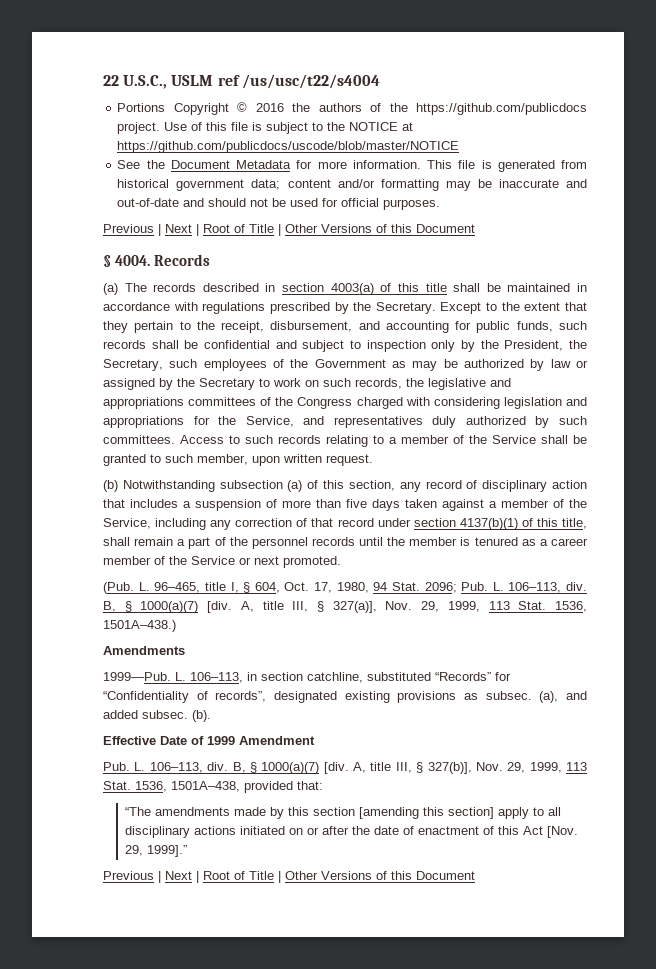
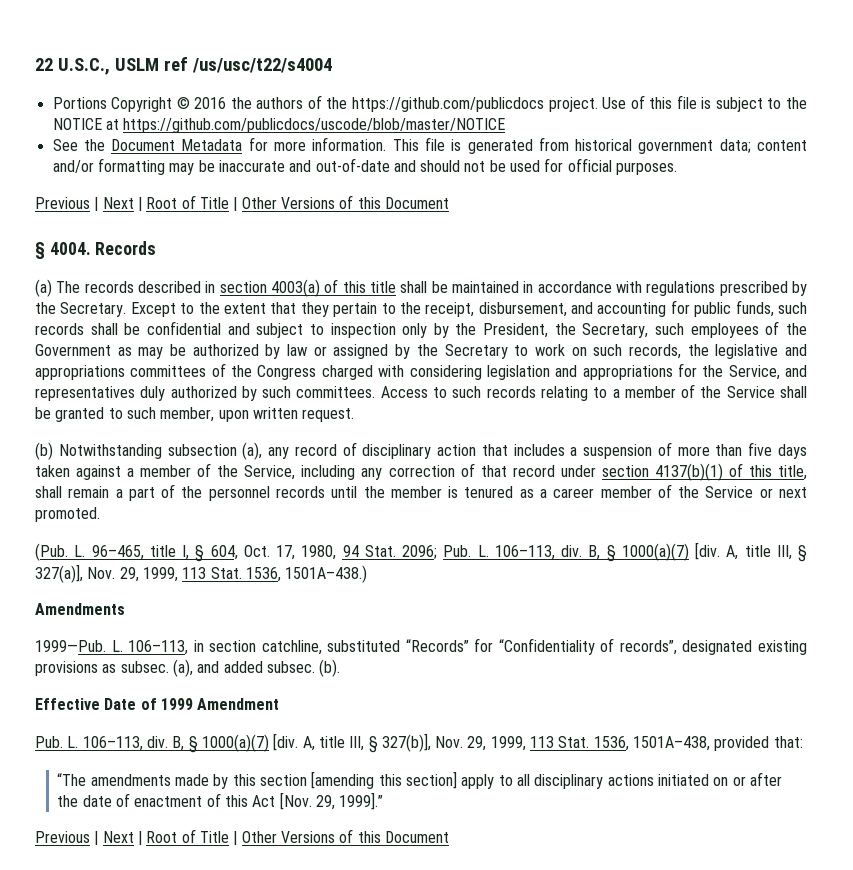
[287,480,395,492] (a) of this section, -> [242,442,263,460] (a),

